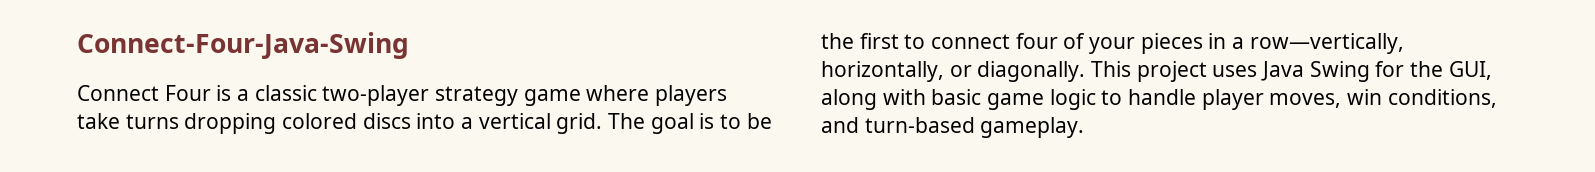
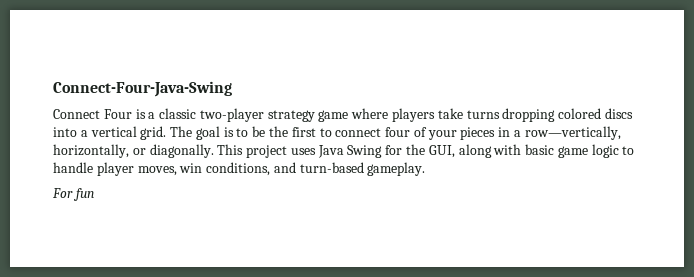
(1085, 127) none -> [52,188,94,201] // For fun

